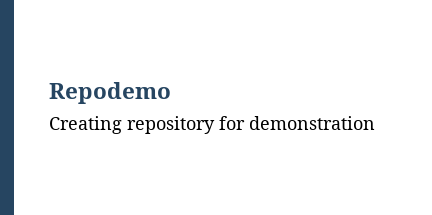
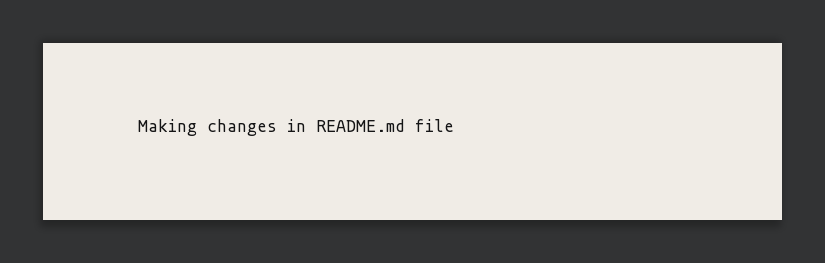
[49,82,171,104] [49,116,375,134] Repodemo // Creating repository for demonstration -> [138,119,454,136] Making changes in README.md file

